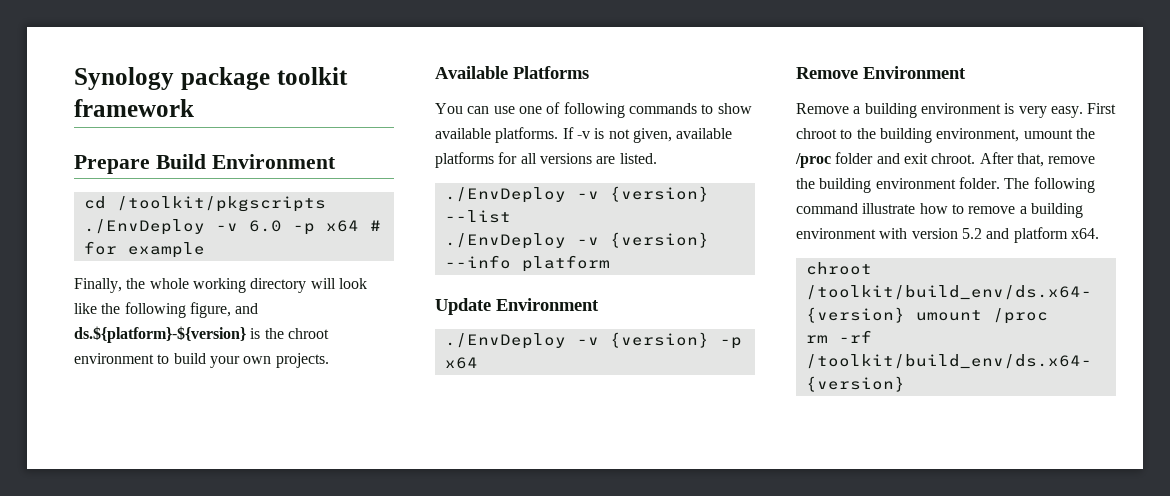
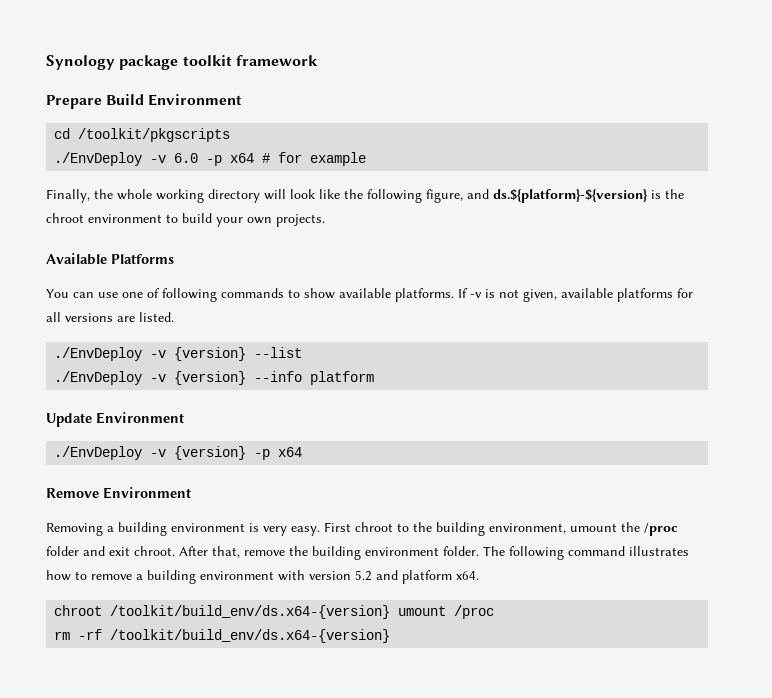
[796,103,849,114] Remove -> [46,523,103,536] Removing
[862,203,916,214] illustrate -> [629,546,689,556] illustrates

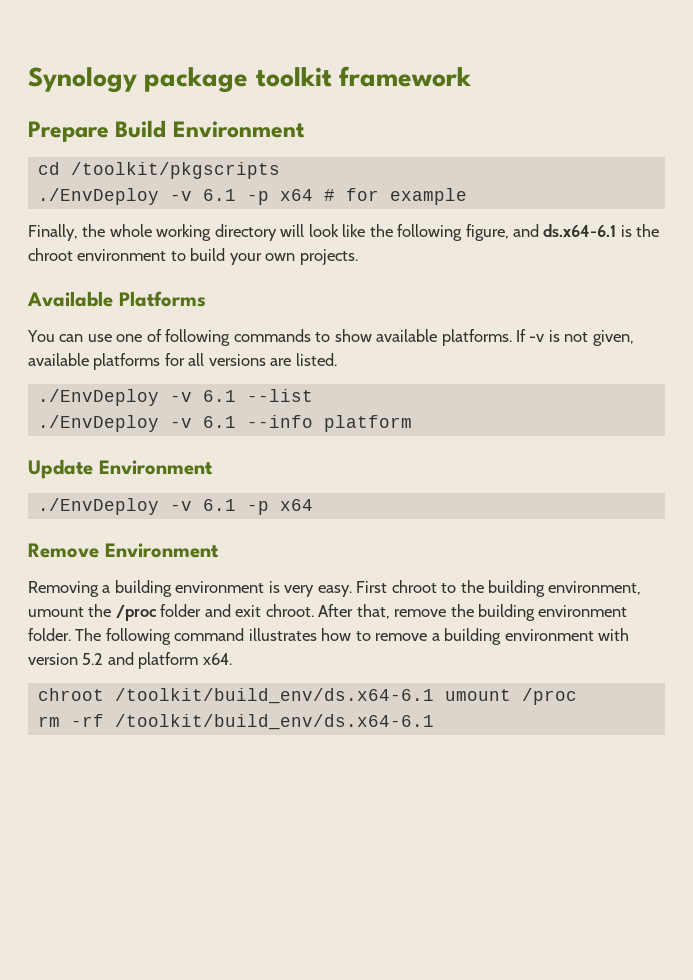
[174,153,199,163] 6.0 -> [202,189,236,201] 6.1
[493,188,648,203] ds.${platform}-${version} -> [543,224,617,237] ds.x64-6.1
[174,347,247,361] {version} -> [202,390,236,402] 6.1
[174,371,247,385] {version} -> [202,416,236,428] 6.1
[174,446,247,460] {version} -> [202,499,236,511] 6.1
[110,605,391,619] /toolkit/build_env/ds.x64-{version} -> [114,688,434,704] /toolkit/build_env/ds.x64-6.1
[110,629,391,643] /toolkit/build_env/ds.x64-{version} -> [114,714,434,730] /toolkit/build_env/ds.x64-6.1

